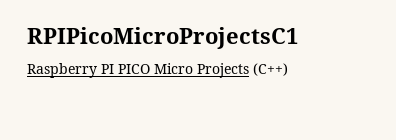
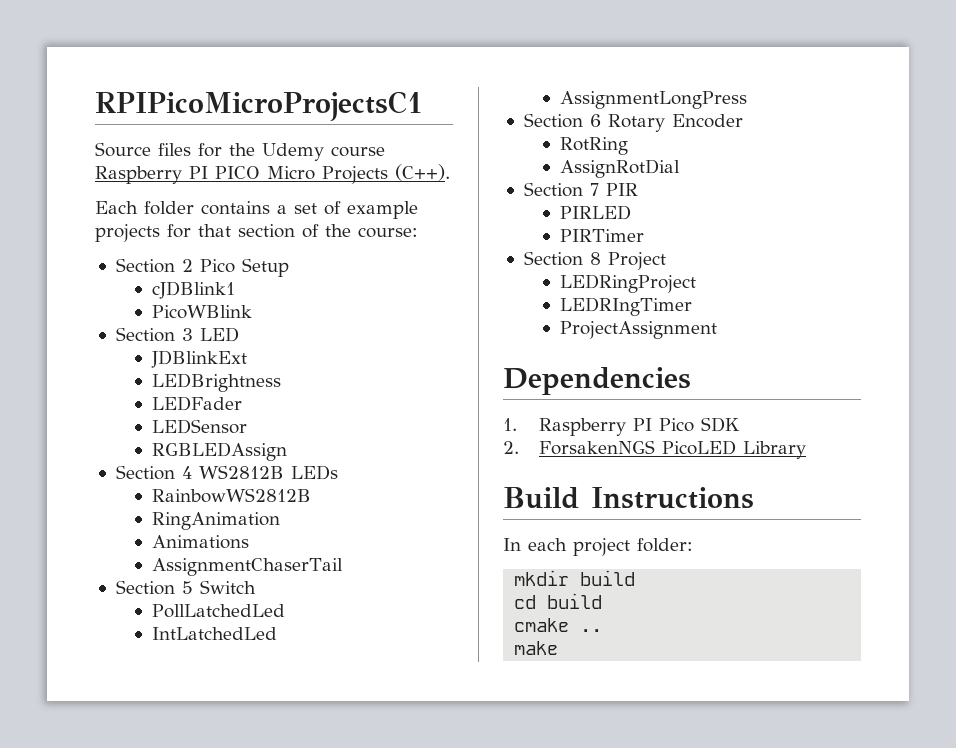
(298, 38) none -> [95,142,385,161] Source files for the Udemy course
[253,63,288,76] (C++) -> [395,164,450,181] [95,201,418,219] [95,224,418,242] [115,258,289,277] [151,281,235,299] [151,305,252,319] [115,327,239,342] [150,350,247,368] [151,373,281,392] [151,396,242,411] [151,419,247,434] [151,442,287,461] [115,465,338,480] [151,488,311,503] [151,512,280,530] [151,535,249,549] [151,558,343,576] [115,580,256,595] [151,604,285,618] [151,627,277,640] [559,91,747,109] [523,113,743,132] [559,137,628,155] [559,159,680,178] [523,182,638,197] [559,205,631,220] [559,229,644,242] [523,251,666,270] [559,274,696,293] [559,297,692,316] [559,321,717,339] [503,367,691,395] [503,417,740,436] [503,440,806,459] [503,487,754,509] [503,538,693,556] [514,570,636,586] [514,593,603,609] [514,618,603,632] [514,641,559,655] (C++). // Each folder contains a set of example projects for that section of the course: // Section 2 Pico Setup // cJDBlink1 // PicoWBlink // Section 3 LED // JDBlinkExt // LEDBrightness // LEDFader // LEDSensor // RGBLEDAssign // Section 4 WS2812B LEDs // RainbowWS2812B // RingAnimation // Animations // AssignmentChaserTail // Section 5 Switch // PollLatchedLed // IntLatchedLed // AssignmentLongPress // Section 6 Rotary Encoder // RotRing // AssignRotDial // Section 7 PIR // PIRLED // PIRTimer // Section 8 Project // LEDRingProject // LEDRIngTimer // ProjectAssignment // Dependencies // 1. Raspberry PI Pico SDK // 2. ForsakenNGS PicoLED Library // Build Instructions // In each project folder: // mkdir build // cd build // cmake .. // make

